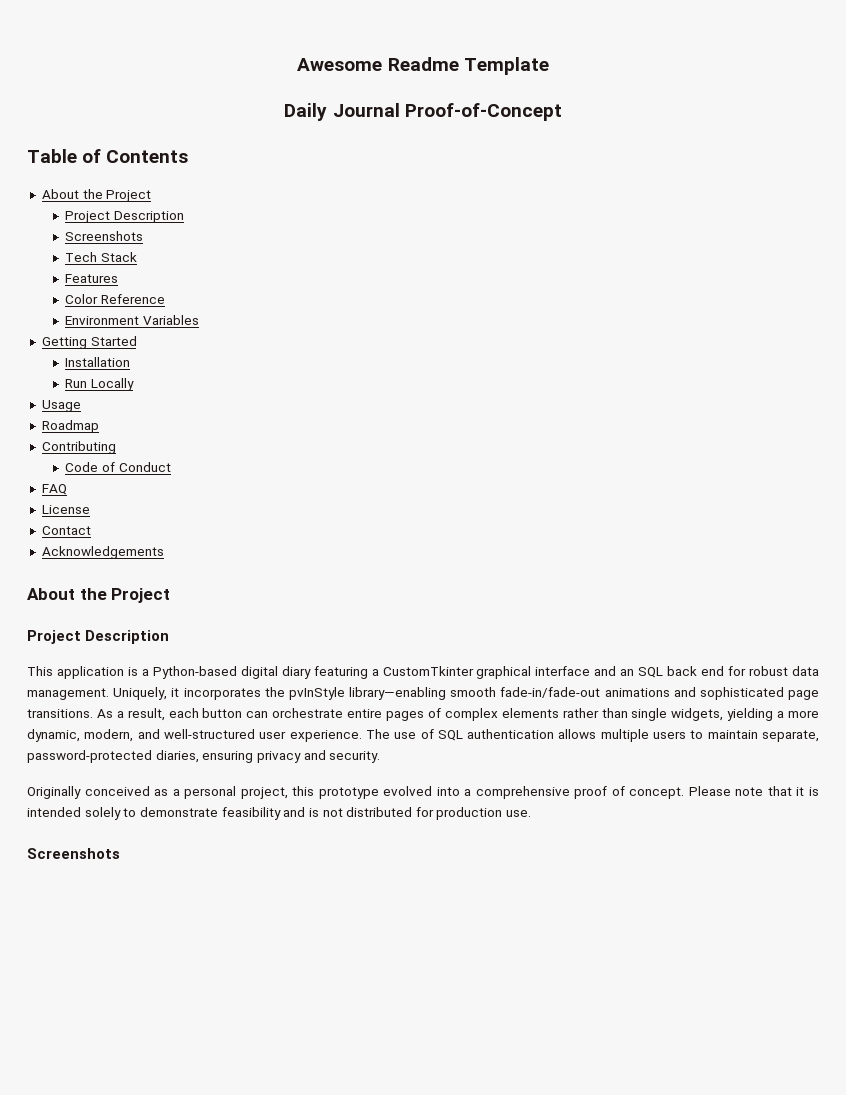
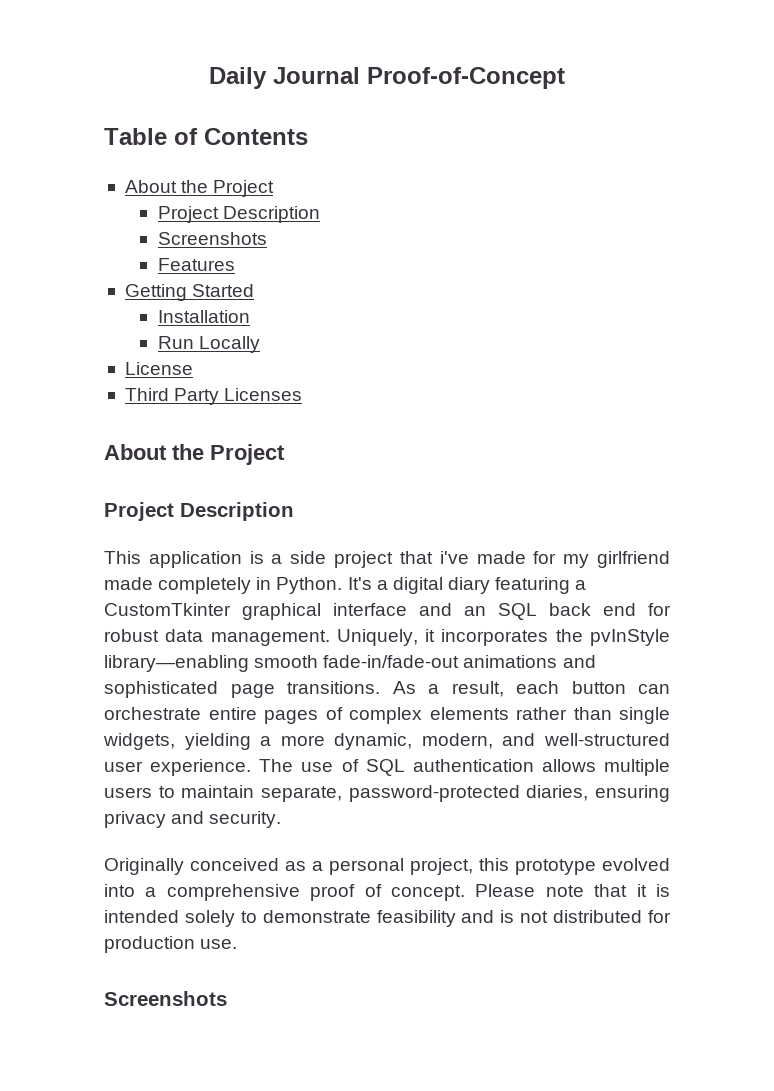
[297,57,549,75] Awesome Readme Template // -> (209, 78) none
[65,252,138,262] // Tech Stack -> (267, 238) none
[65,294,166,304] [65,315,200,325] // Color Reference // Environment Variables -> (235, 264) none
[41,400,81,412] [41,420,99,433] [41,441,116,454] [65,462,171,472] [41,484,67,495] [41,505,90,514] [41,526,91,535] [41,546,164,559] Usage // Roadmap // Contributing // Code of Conduct // FAQ // License // Contact // Acknowledgements -> [124,362,193,375] [124,388,303,405] License // Third Party Licenses
[152,666,237,679] Python-based -> [290,551,670,568] [104,577,388,594] side project that i've made for my girlfriend made completely in Python. It's a

